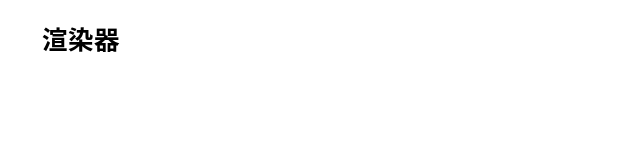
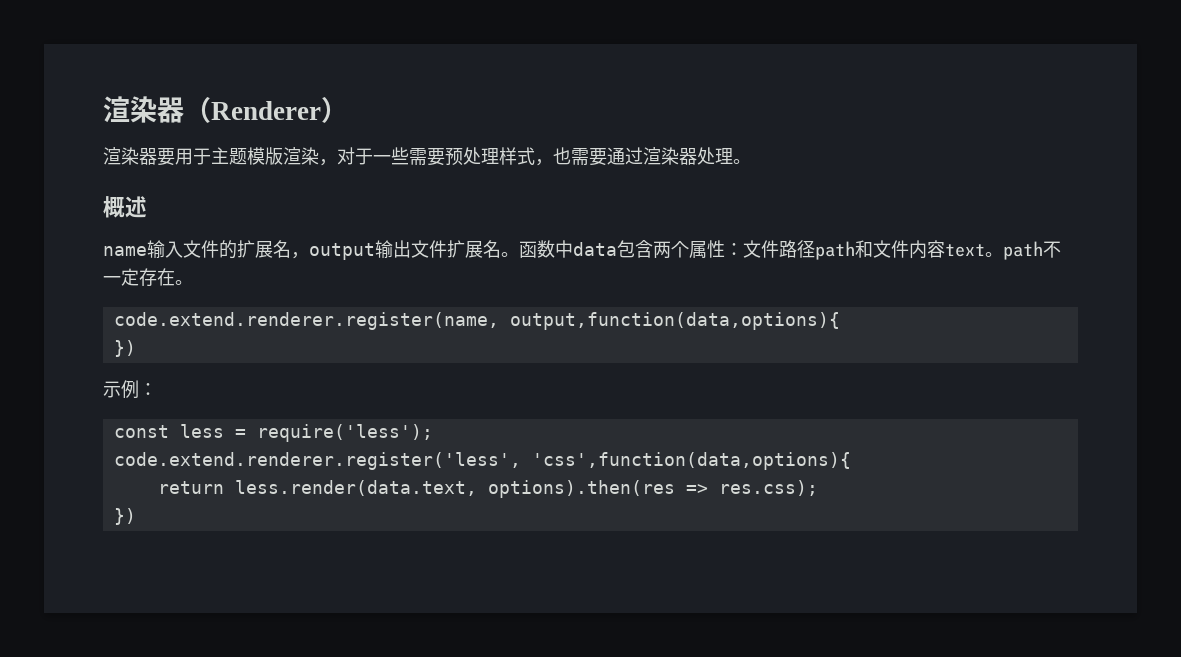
[42,27,120,52] 渲染器 -> [103,96,348,123] [103,147,751,166] [103,196,147,218] [103,240,1061,260] [103,268,193,286] [113,312,840,330] [113,340,136,357] [103,380,157,399] [113,424,433,442] [113,452,851,470] [157,480,818,498] [113,508,136,525] 渲染器（Renderer） // 渲染器要用于主题模版渲染，对于一些需要预处理样式，也需要通过渲染器处理。 // 概述 // name输入文件的扩展名，output输出文件扩展名。函数中data包含两个属性：文件路径path和文件内容text。path不一定存在。 // code.extend.renderer.register(name, output,function(data,options){ // }) // 示例： // const less = require('less'); // code.extend.renderer.register('less', 'css',function(data,options){ // return less.render(data.text, options).then(res => res.css); // })

